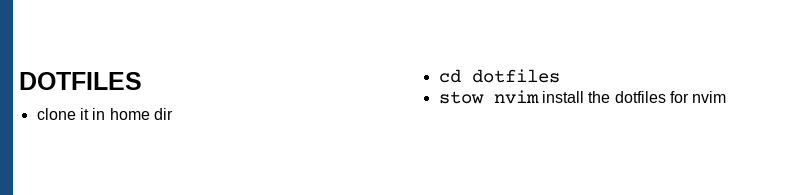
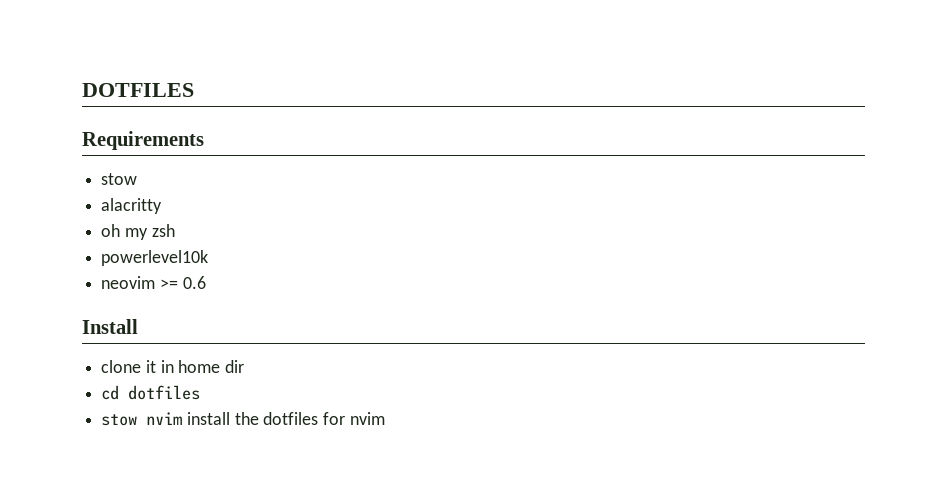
(142, 81) none -> [82,131,204,150] [101,173,138,185] [101,198,163,214] [101,224,175,240] [101,250,209,266] [101,276,206,289] [82,319,138,334] // Requirements // stow // alacritty // oh my zsh // powerlevel10k // neovim >= 0.6 // Install

